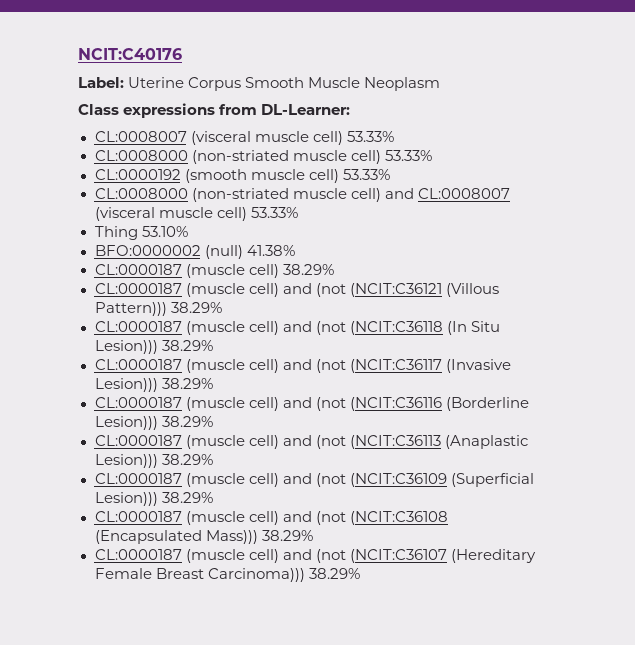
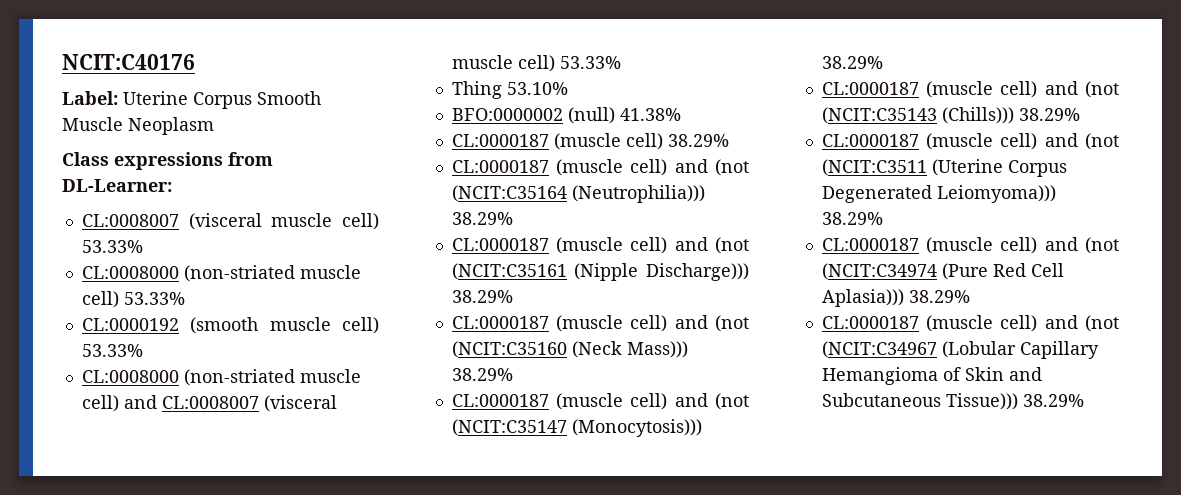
[349,283,499,297] [94,302,222,316] [94,321,500,335] [94,340,213,354] [94,359,511,373] [94,378,213,392] [94,397,529,411] [94,416,213,430] [94,435,528,449] [94,454,213,468] [94,473,534,487] [94,492,213,506] [94,511,448,525] [94,530,202,544] (NCIT:C36121 (Villous Pattern))) 38.29% // CL:0000187 (muscle cell) and (not (NCIT:C36118 (In Situ Lesion))) 38.29% // CL:0000187 (muscle cell) and (not (NCIT:C36117 (Invasive Lesion))) 38.29% // CL:0000187 (muscle cell) and (not (NCIT:C36116 (Borderline Lesion))) 38.29% // CL:0000187 (muscle cell) and (not (NCIT:C36113 (Anaplastic Lesion))) 38.29% // CL:0000187 (muscle cell) and (not (NCIT:C36109 (Superficial Lesion))) 38.29% // CL:0000187 (muscle cell) and (not (NCIT:C36108 (Encapsulated -> [451,185,705,203] [451,212,513,225] [451,237,749,254] [451,263,749,281] [451,290,513,303] [451,315,749,332] [451,341,622,358] (NCIT:C35164 (Neutrophilia))) 38.29% // CL:0000187 (muscle cell) and (not (NCIT:C35161 (Nipple Discharge))) 38.29% // CL:0000187 (muscle cell) and (not (NCIT:C35160 (Neck
[349,549,536,563] [94,568,305,582] (NCIT:C36107 (Hereditary Female Breast Carcinoma))) -> [451,419,702,437] [821,56,883,69] [821,81,1119,98] [821,107,1080,124] [821,133,1119,150] [821,159,1067,177] [821,185,1056,203] [821,212,883,225] [821,237,1119,254] [821,263,1064,280] [821,289,970,307] [821,315,1119,332] [821,341,1099,359] [821,367,1042,385] [821,393,1018,410] (NCIT:C35147 (Monocytosis))) 38.29% // CL:0000187 (muscle cell) and (not (NCIT:C35143 (Chills))) 38.29% // CL:0000187 (muscle cell) and (not (NCIT:C3511 (Uterine Corpus Degenerated Leiomyoma))) 38.29% // CL:0000187 (muscle cell) and (not (NCIT:C34974 (Pure Red Cell Aplasia))) 38.29% // CL:0000187 (muscle cell) and (not (NCIT:C34967 (Lobular Capillary Hemangioma of Skin and Subcutaneous Tissue)))

